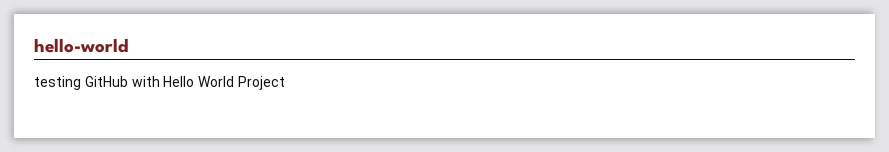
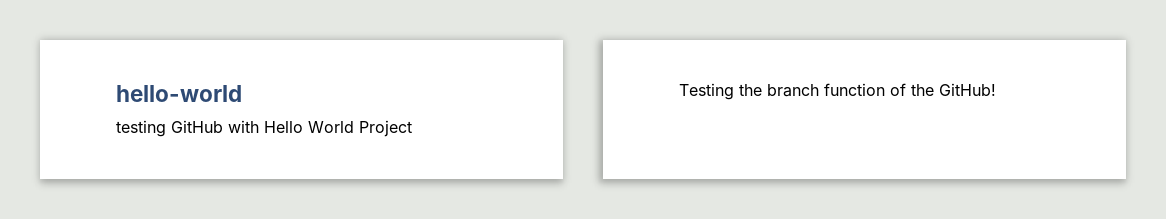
(285, 83) none -> [679,83,996,100] // Testing the branch function of the GitHub!

